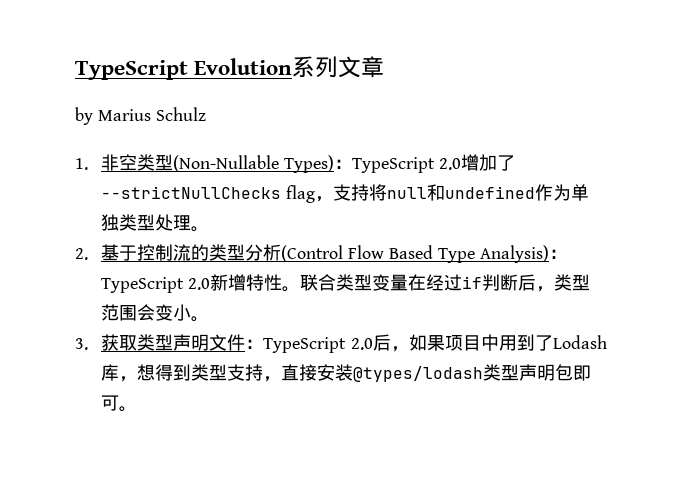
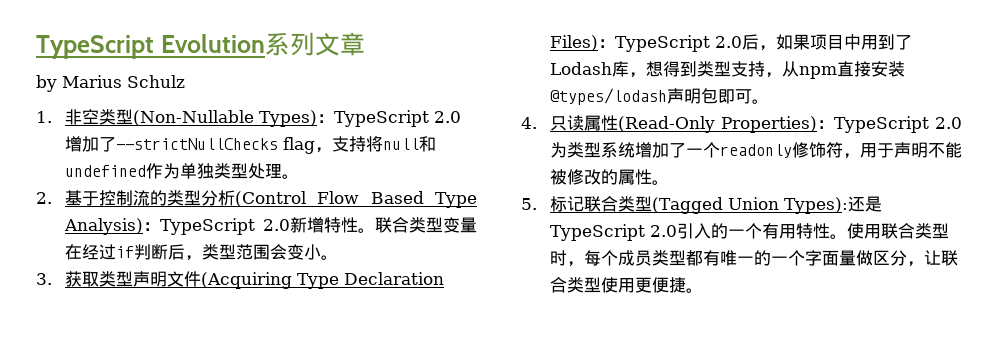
(246, 342) none -> [200,272,444,289] [549,35,598,51] (Acquiring Type Declaration Files)
(282, 379) none -> [781,61,837,79] 从npm
[483,364,520,381] 类型 -> (667, 96) none
(138, 409) none -> [521,115,962,133] [549,142,962,159] [549,169,669,185] [521,196,882,214] [549,223,949,241] [549,250,958,267] [549,277,703,293] // 4.只读属性(Read-Only Properties)：TypeScript 2.0为类型系统增加了一个readonly修饰符，用于声明不能被修改的属性。 // 5.标记联合类型(Tagged Union Types):还是TypeScript 2.0引入的一个有用特性。使用联合类型时，每个成员类型都有唯一的一个字面量做区分，让联合类型使用更便捷。

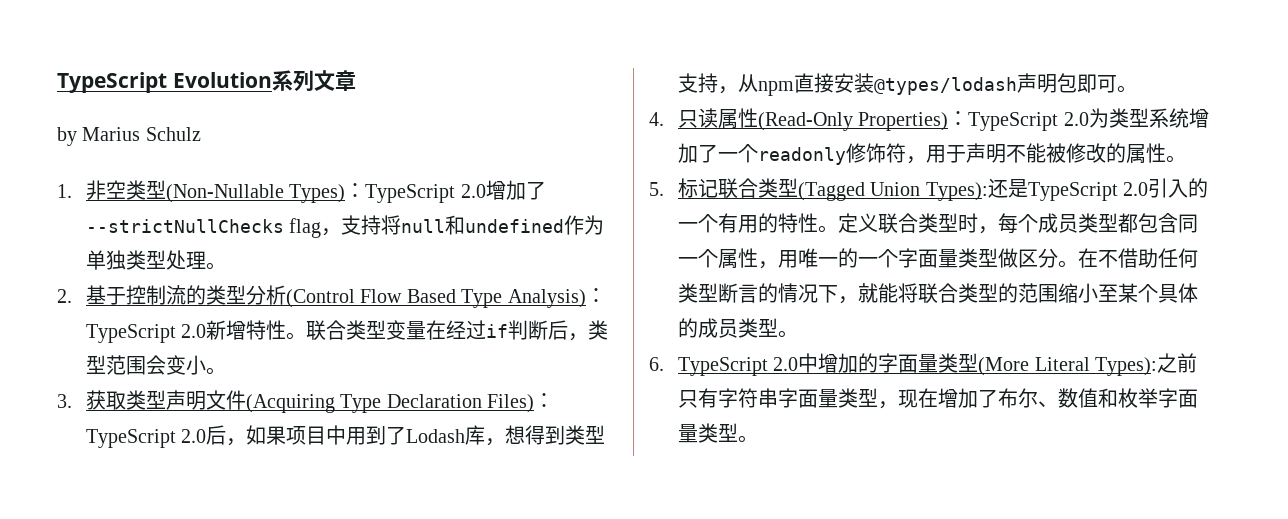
[795,223,881,239] 特性。使用 -> [757,213,878,233] 的特性。定义
[702,250,958,267] [549,277,686,293] 有唯一的一个字面量做区分，让联合类型使用更便捷 -> [1137,213,1198,233] [677,248,1198,269] [677,283,1198,304] [677,318,798,338] [649,353,1198,376] [677,388,1198,409] [677,423,738,443] 包含同一个属性，用唯一的一个字面量类型做区分。在不借助任何类型断言的情况下，就能将联合类型的范围缩小至某个具体的成员类型。 // 6. TypeScript 2.0中增加的字面量类型(More Literal Types):之前只有字符串字面量类型，现在增加了布尔、数值和枚举字面量类型

